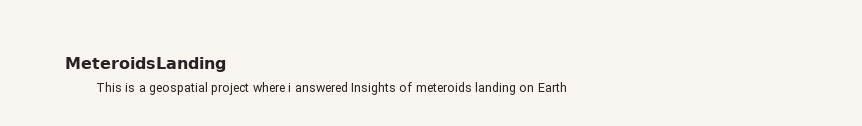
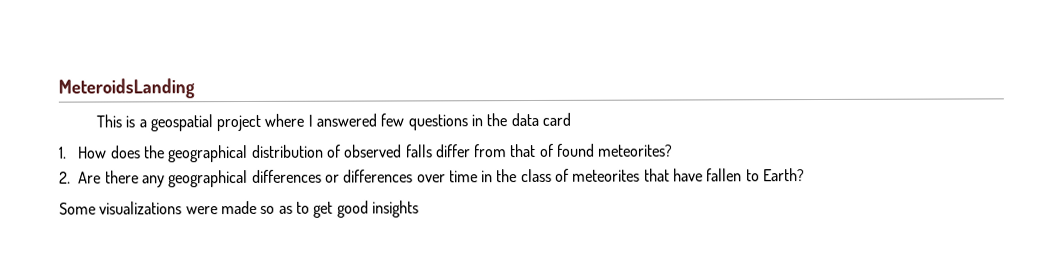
[288,82,567,95] i answered Insights of meteroids landing on Earth -> [307,112,572,131] [59,143,674,163] [59,168,806,188] [59,200,419,218] I answered few questions in the data card // 1. How does the geographical distribution of observed falls differ from that of found meteorites? // 2. Are there any geographical differences or differences over time in the class of meteorites that have fallen to Earth? // Some visualizations were made so as to get good insights

